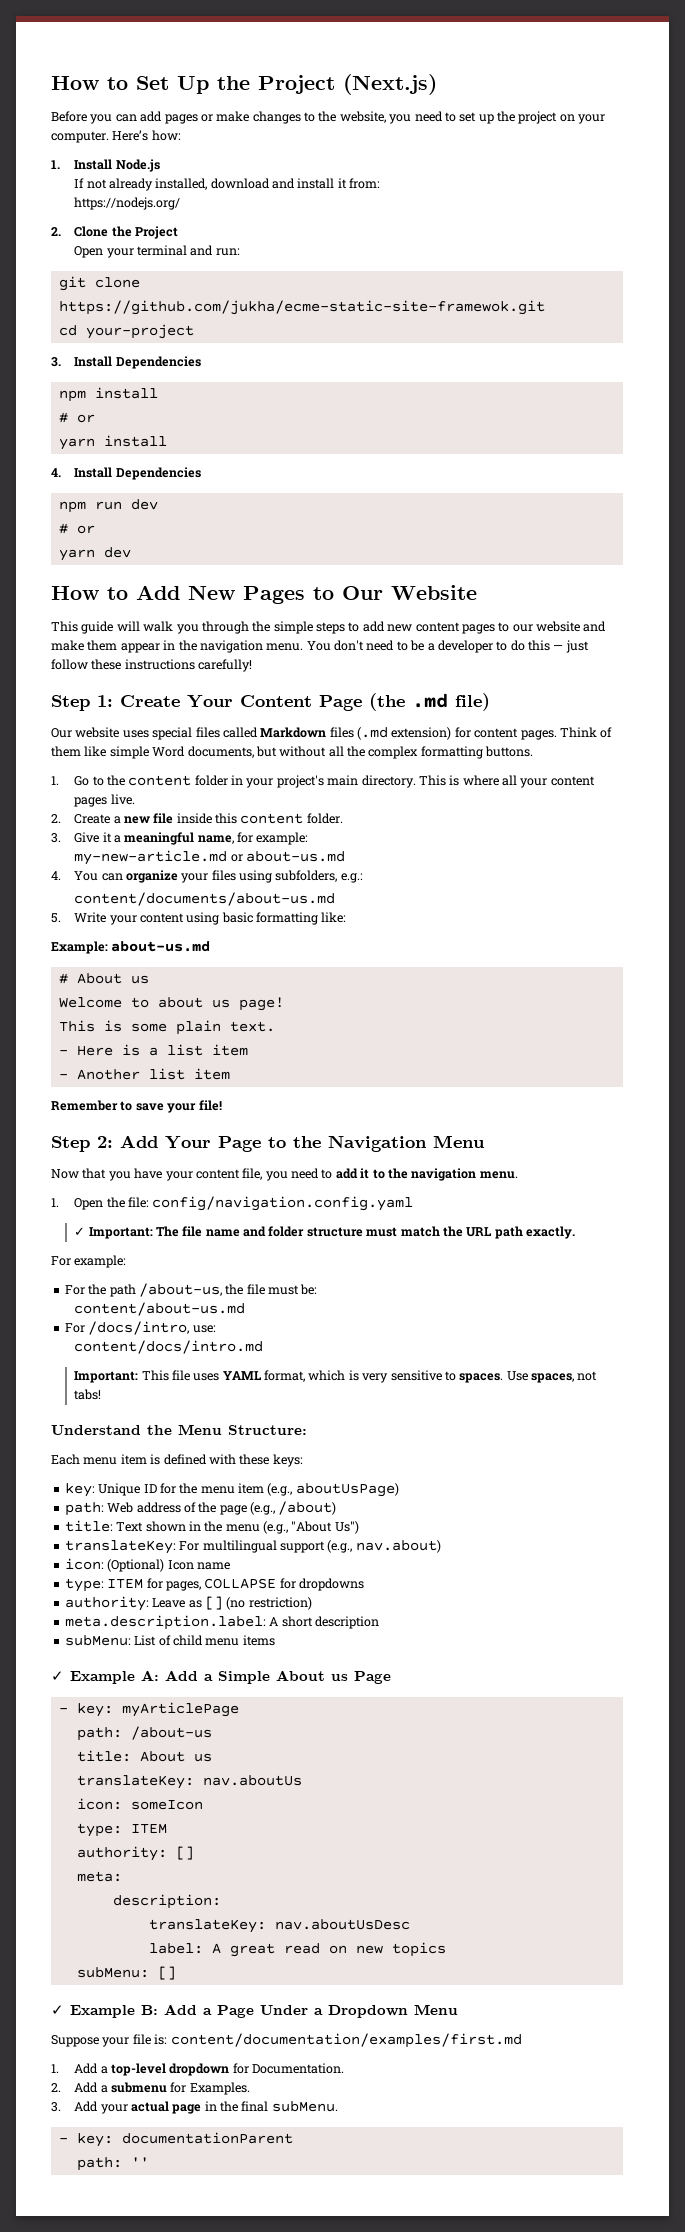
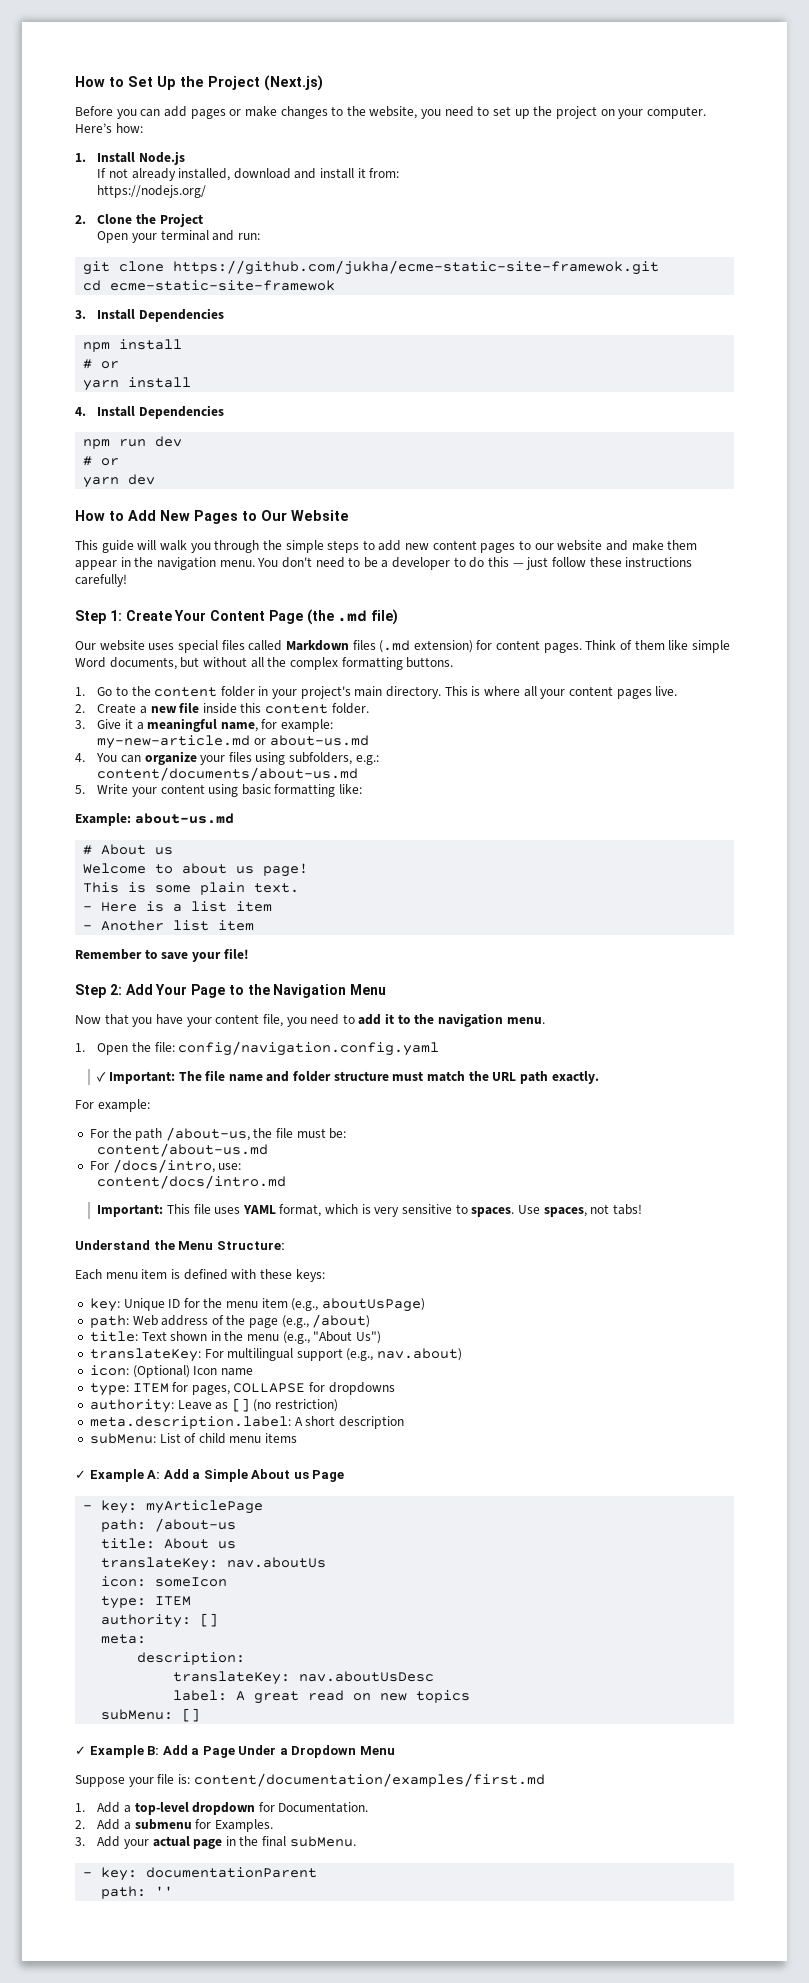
[85,324,194,339] your-project -> [110,280,336,291] ecme-static-site-framewok

